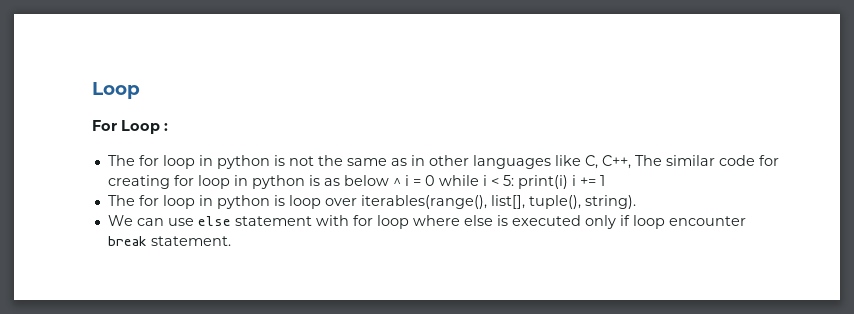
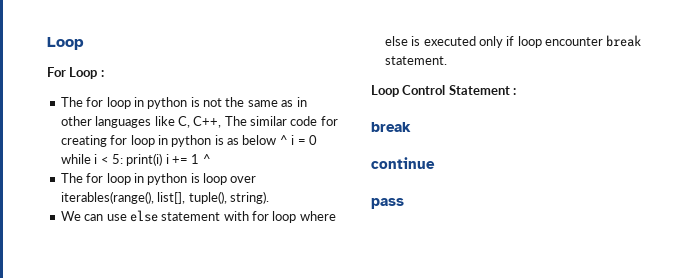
(605, 180) none -> [202,154,211,164] ^
(231, 241) none -> [371,85,517,97] [371,122,411,132] [371,157,435,169] [371,198,404,209] // Loop Control Statement : // break // continue // pass

